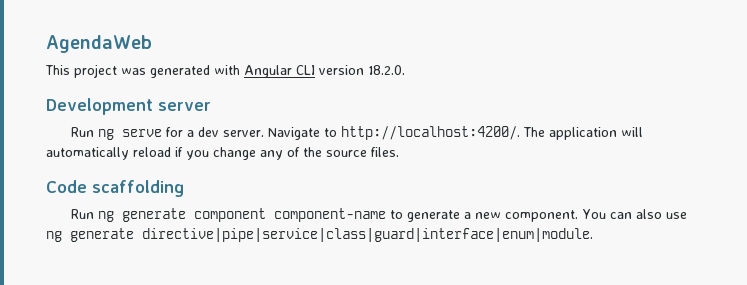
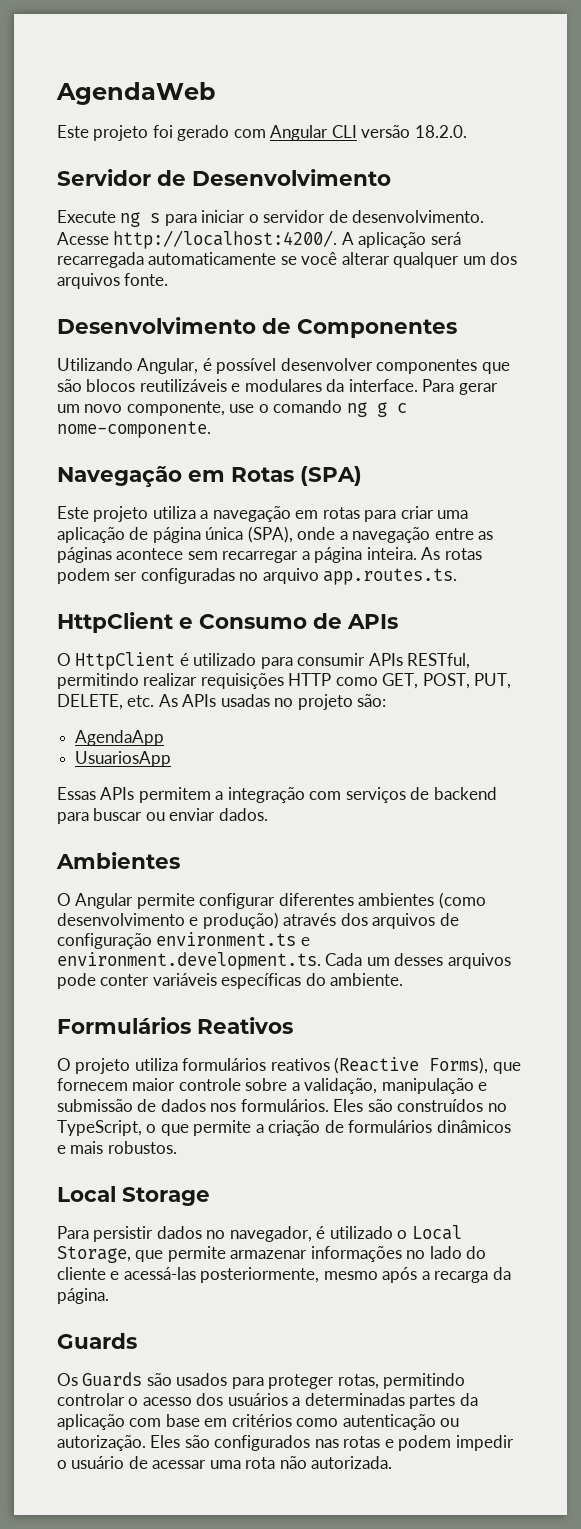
[45,64,240,78] This project was generated with -> [57,125,266,141] Este projeto foi gerado com
[319,65,364,75] version -> [361,125,411,138] versão
[46,98,211,115] [71,126,644,140] [46,147,399,160] [46,180,184,197] [71,208,688,222] [46,228,593,242] Development server // Run ng serve for a dev server. Navigate to http://localhost:4200/. The application will automatically reload if you change any of the source files. // Code scaffolding // Run ng generate component component-name to generate a new component. You can also use ng generate directive|pipe|service|class|guard|interface|enum|module. -> [57,169,391,186] [57,210,485,227] [57,230,461,249] [57,252,518,268] [57,273,169,289] [57,317,457,338] [57,358,510,374] [57,379,498,395] [57,400,407,417] [57,421,211,438] [57,465,362,487] [57,506,469,522] [57,526,494,543] [57,547,482,563] [57,568,458,585] [57,612,398,633] [57,652,471,670] [57,673,512,689] [57,694,387,710] [75,730,165,746] [75,751,172,767] [57,787,497,803] [57,808,268,824] [56,852,180,869] [57,892,486,909] [57,912,459,929] [57,932,310,949] [57,952,511,970] [57,973,404,989] [57,1017,293,1034] [57,1057,521,1074] [57,1078,488,1094] [57,1099,507,1112] [57,1120,511,1136] [57,1141,177,1154] [57,1186,210,1206] [57,1225,462,1242] [57,1246,487,1263] [57,1267,511,1283] [57,1288,109,1304] [57,1333,137,1349] [57,1372,466,1389] [57,1393,478,1409] [57,1414,460,1430] [57,1435,514,1451] [57,1456,393,1469] Servidor de Desenvolvimento // Execute ng s para iniciar o servidor de desenvolvimento. Acesse http://localhost:4200/. A aplicação será recarregada automaticamente se você alterar qualquer um dos arquivos fonte. // Desenvolvimento de Componentes // Utilizando Angular, é possível desenvolver componentes que são blocos reutilizáveis e modulares da interface. Para gerar um novo componente, use o comando ng g c nome-componente. // Navegação em Rotas (SPA) // Este projeto utiliza a navegação em rotas para criar uma aplicação de página única (SPA), onde a navegação entre as páginas acontece sem recarregar a página inteira. As rotas podem ser configuradas no arquivo app.routes.ts. // HttpClient e Consumo de APIs // O HttpClient é utilizado para consumir APIs RESTful, permitindo realizar requisições HTTP como GET, POST, PUT, DELETE, etc. As APIs usadas no projeto são: // AgendaApp // UsuariosApp // Essas APIs permitem a integração com serviços de backend para buscar ou enviar dados. // Ambientes // O Angular permite configurar diferentes ambientes (como desenvolvimento e produção) através dos arquivos de configuração environment.ts e environment.development.ts. Cada um desses arquivos pode conter variáveis específicas do ambiente. // Formulários Reativos // O projeto utiliza formulários reativos (Reactive Forms), que fornecem maior controle sobre a validação, manipulação e submissão de dados nos formulários. Eles são construídos no TypeScript, o que permite a criação de formulários dinâmicos e mais robustos. // Local Storage // Para persistir dados no navegador, é utilizado o Local Storage, que permite armazenar informações no lado do cliente e acessá-las posteriormente, mesmo após a recarga da página. // Guards // Os Guards são usados para proteger rotas, permitindo controlar o acesso dos usuários a determinadas partes da aplicação com base em critérios como autenticação ou autorização. Eles são configurados nas rotas e podem impedir o usuário de acessar uma rota não autorizada.

